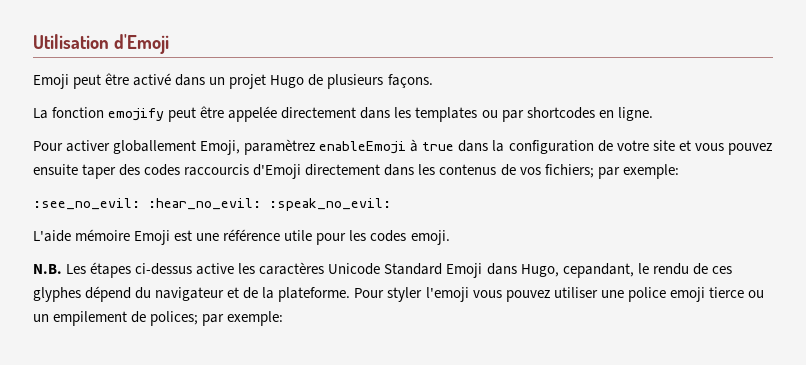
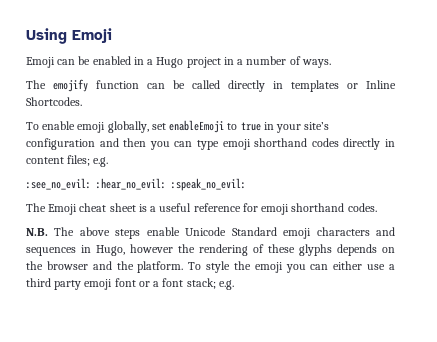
[33,34,169,54] [33,73,433,89] [33,106,653,122] [33,139,772,155] [33,164,679,179] [33,198,391,211] [33,229,450,245] [33,262,732,278] [33,286,764,302] [33,311,284,326] Utilisation d'Emoji // Emoji peut être activé dans un projet Hugo de plusieurs façons. // La fonction emojify peut être appelée directement dans les templates ou par shortcodes en ligne. // Pour activer globallement Emoji, paramètrez enableEmoji à true dans la configuration de votre site et vous pouvez ensuite taper des codes raccourcis d'Emoji directement dans les contenus de vos fichiers; par exemple: // :see_no_evil: :hear_no_evil: :speak_no_evil: // L'aide mémoire Emoji est une référence utile pour les codes emoji. // N.B. Les étapes ci-dessus active les caractères Unicode Standard Emoji dans Hugo, cepandant, le rendu de ces glyphes dépend du navigateur et de la plateforme. Pour styler l'emoji vous pouvez utiliser une police emoji tierce ou un empilement de polices; par exemple: -> [26,28,112,44] [26,56,331,68] [26,79,396,92] [26,97,82,106] [26,120,330,133] [26,138,395,150] [26,155,109,167] [26,178,246,191] [26,203,377,215] [26,227,395,239] [26,244,395,256] [26,261,396,273] [26,278,234,290] Using Emoji // Emoji can be enabled in a Hugo project in a number of ways. // The emojify function can be called directly in templates or Inline Shortcodes. // To enable emoji globally, set enableEmoji to true in your site’s configuration and then you can type emoji shorthand codes directly in content files; e.g. // :see_no_evil: :hear_no_evil: :speak_no_evil: // The Emoji cheat sheet is a useful reference for emoji shorthand codes. // N.B. The above steps enable Unicode Standard emoji characters and sequences in Hugo, however the rendering of these glyphs depends on the browser and the platform. To style the emoji you can either use a third party emoji font or a font stack; e.g.

